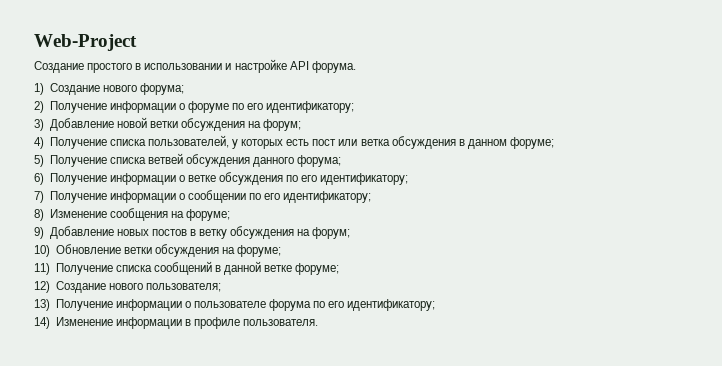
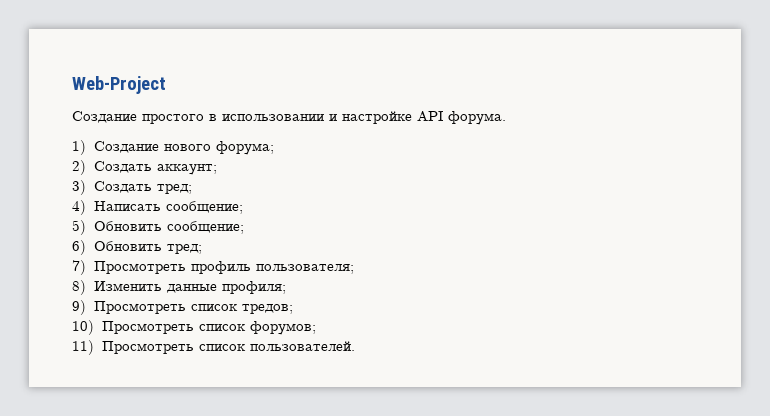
[49,101,355,113] [34,117,302,131] [34,135,555,149] [34,153,342,167] [34,172,409,185] [34,190,372,203] [34,208,231,221] [34,226,351,239] [34,244,282,257] [34,261,340,275] [34,281,221,293] [34,299,436,311] [34,317,319,329] Получение информации о форуме по его идентификатору; // 3) Добавление новой ветки обсуждения на форум; // 4) Получение списка пользователей, у которых есть пост или ветка обсуждения в данном форуме; // 5) Получение списка ветвей обсуждения данного форума; // 6) Получение информации о ветке обсуждения по его идентификатору; // 7) Получение информации о сообщении по его идентификатору; // 8) Изменение сообщения на форуме; // 9) Добавление новых постов в ветку обсуждения на форум; // 10) Обновление ветки обсуждения на форуме; // 11) Получение списка сообщений в данной ветке форуме; // 12) Создание нового пользователя; // 13) Получение информации о пользователе форума по его идентификатору; // 14) Изменение информации в профиле пользователя. -> [94,161,218,175] [72,180,193,195] [72,200,244,215] [72,220,245,235] [72,240,203,255] [72,260,355,275] [72,280,287,295] [72,300,294,315] [72,320,316,335] [72,340,355,355] Создать аккаунт; // 3) Создать тред; // 4) Написать сообщение; // 5) Обновить сообщение; // 6) Обновить тред; // 7) Просмотреть профиль пользователя; // 8) Изменить данные профиля; // 9) Просмотреть список тредов; // 10) Просмотреть список форумов; // 11) Просмотреть список пользователей.

